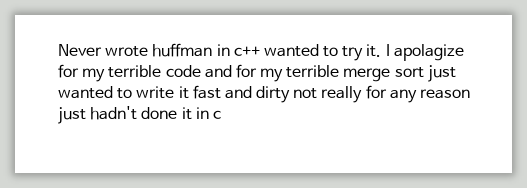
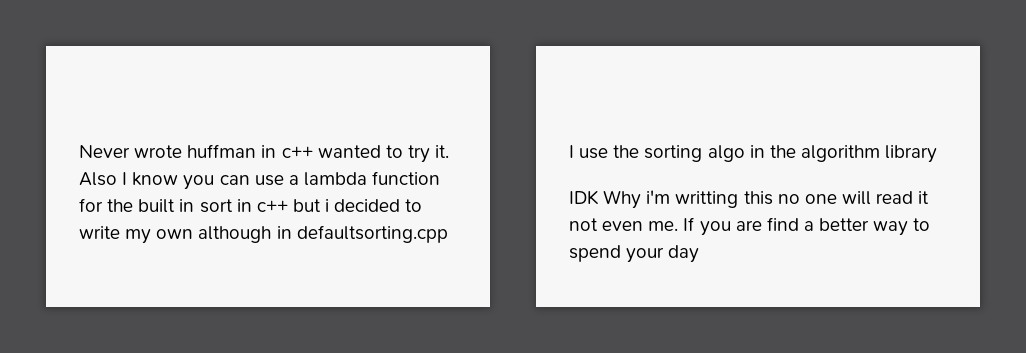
[385,44,464,61] [58,64,456,82] [58,85,471,103] [58,106,221,124] I apolagize for my terrible code and for my terrible merge sort just wanted to write it fast and dirty not really for any reason just hadn't done it in c -> [79,171,441,190] [79,198,423,213] [79,225,448,244] [569,145,938,163] [569,190,930,209] [569,217,931,236] [569,245,700,263] Also I know you can use a lambda function for the built in sort in c++ but i decided to write my own although in defaultsorting.cpp I use the sorting algo in the algorithm library // IDK Why i'm writting this no one will read it not even me. If you are find a better way to spend your day

